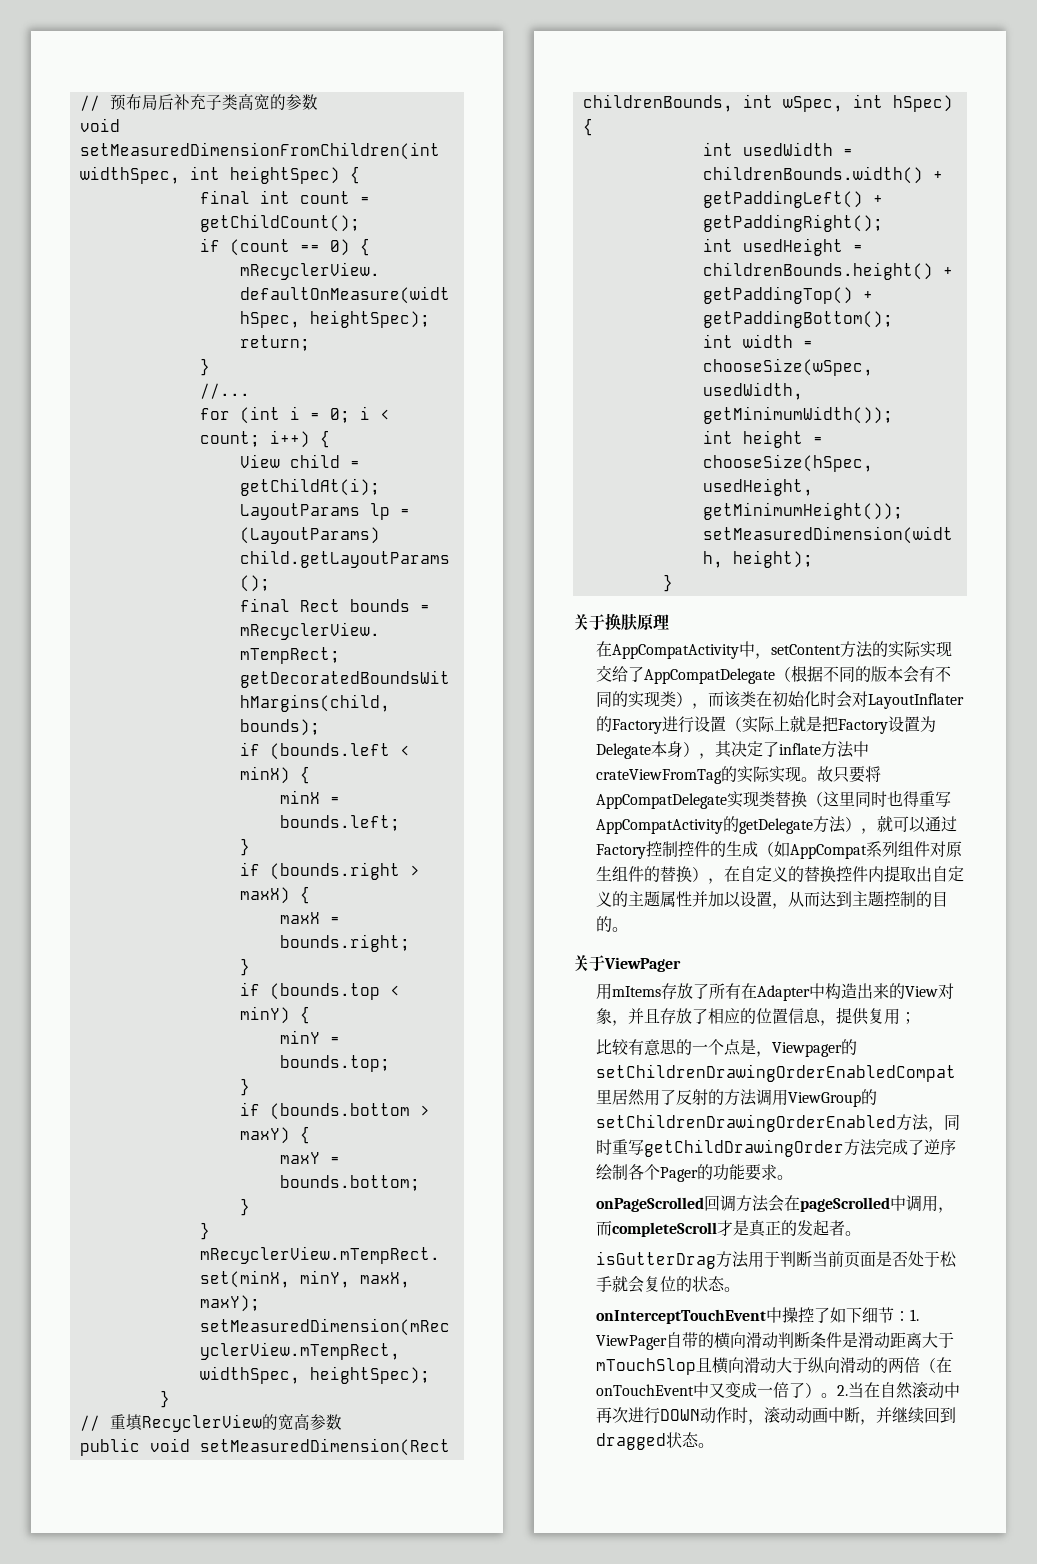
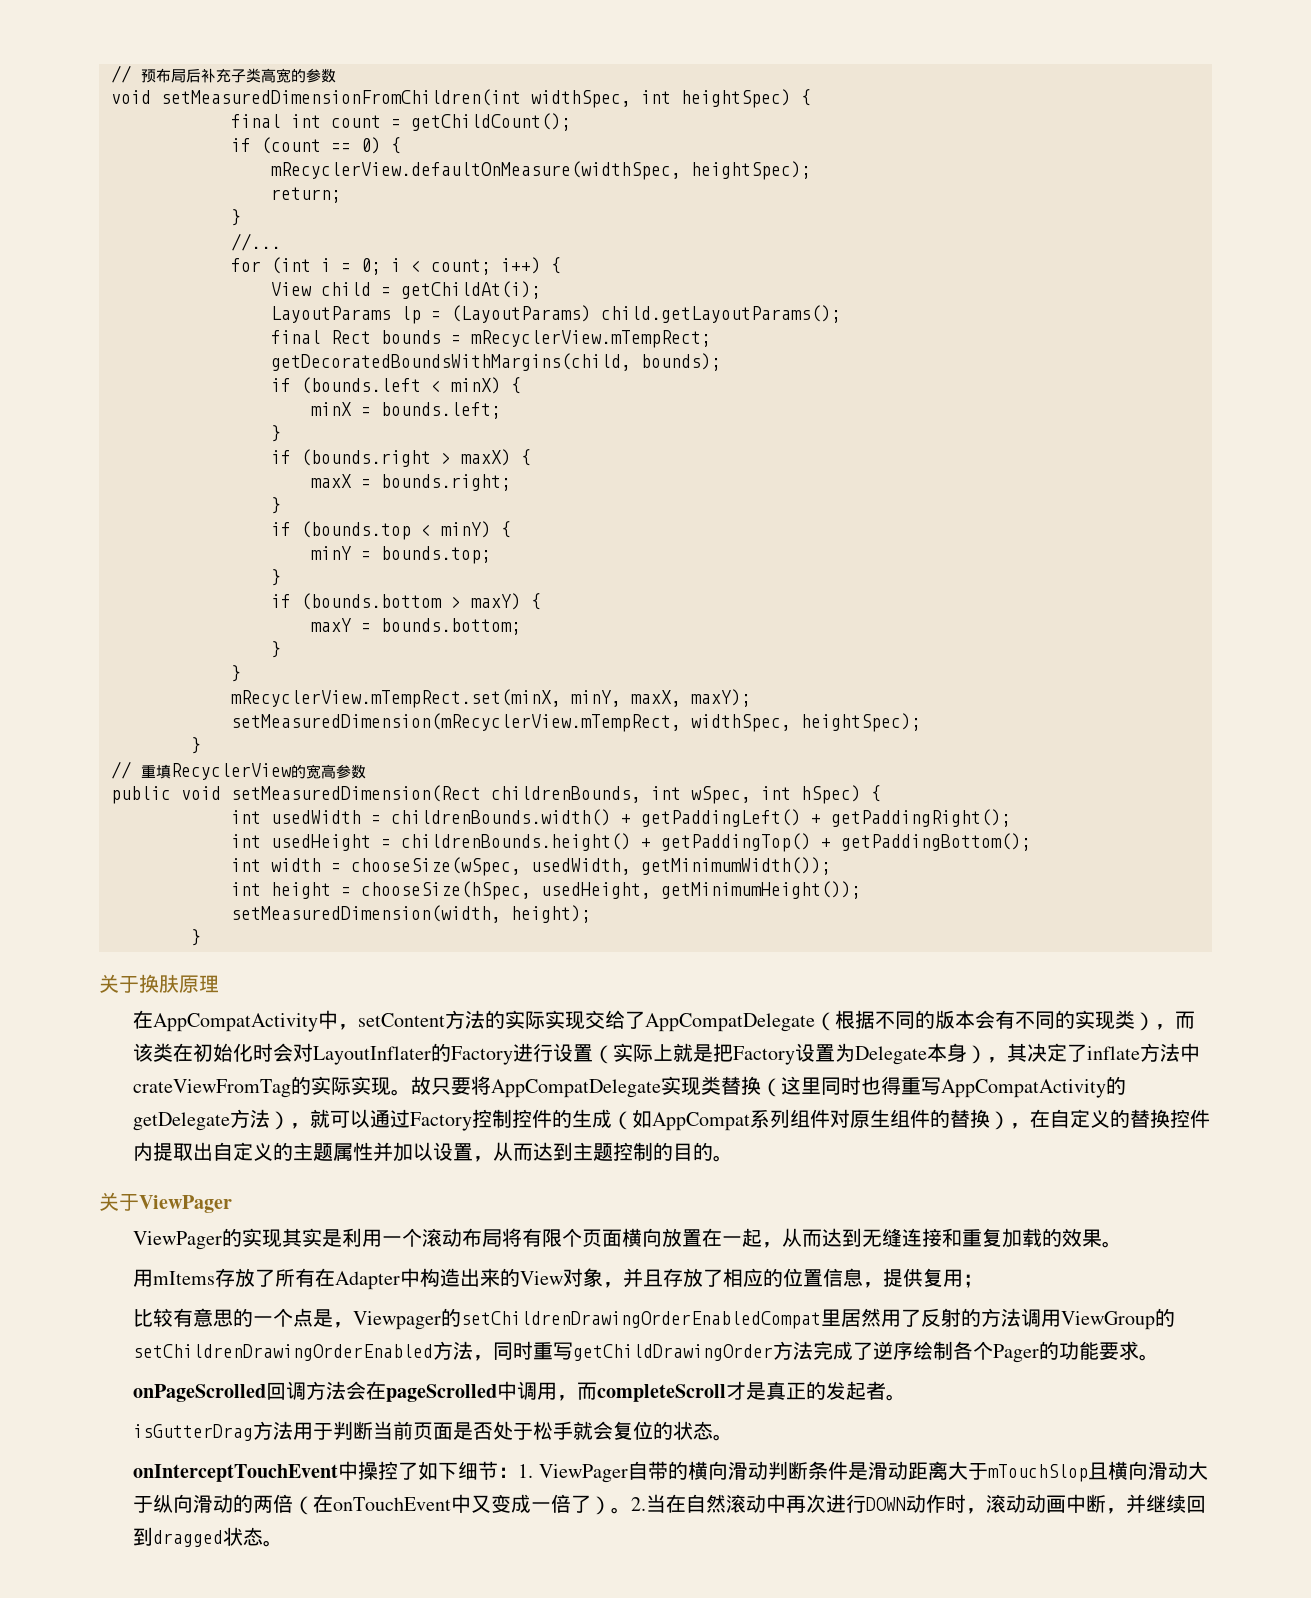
(681, 964) none -> [133,1228,1123,1250] // ViewPager的实现其实是利用一个滚动布局将有限个页面横向放置在一起，从而达到无缝连接和重复加载的效果。

